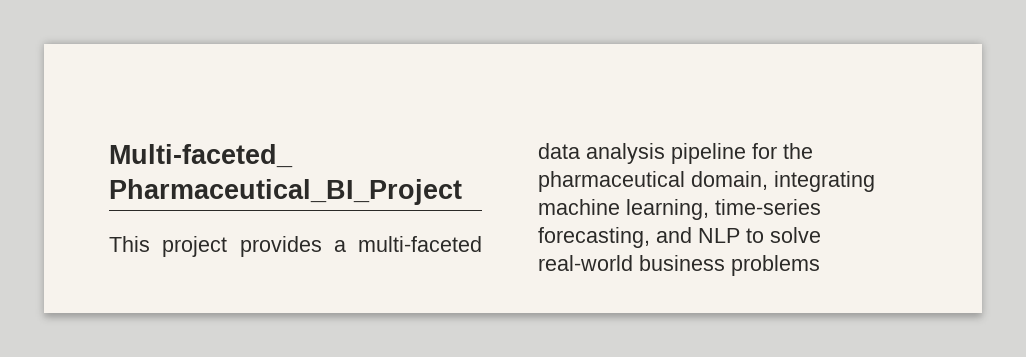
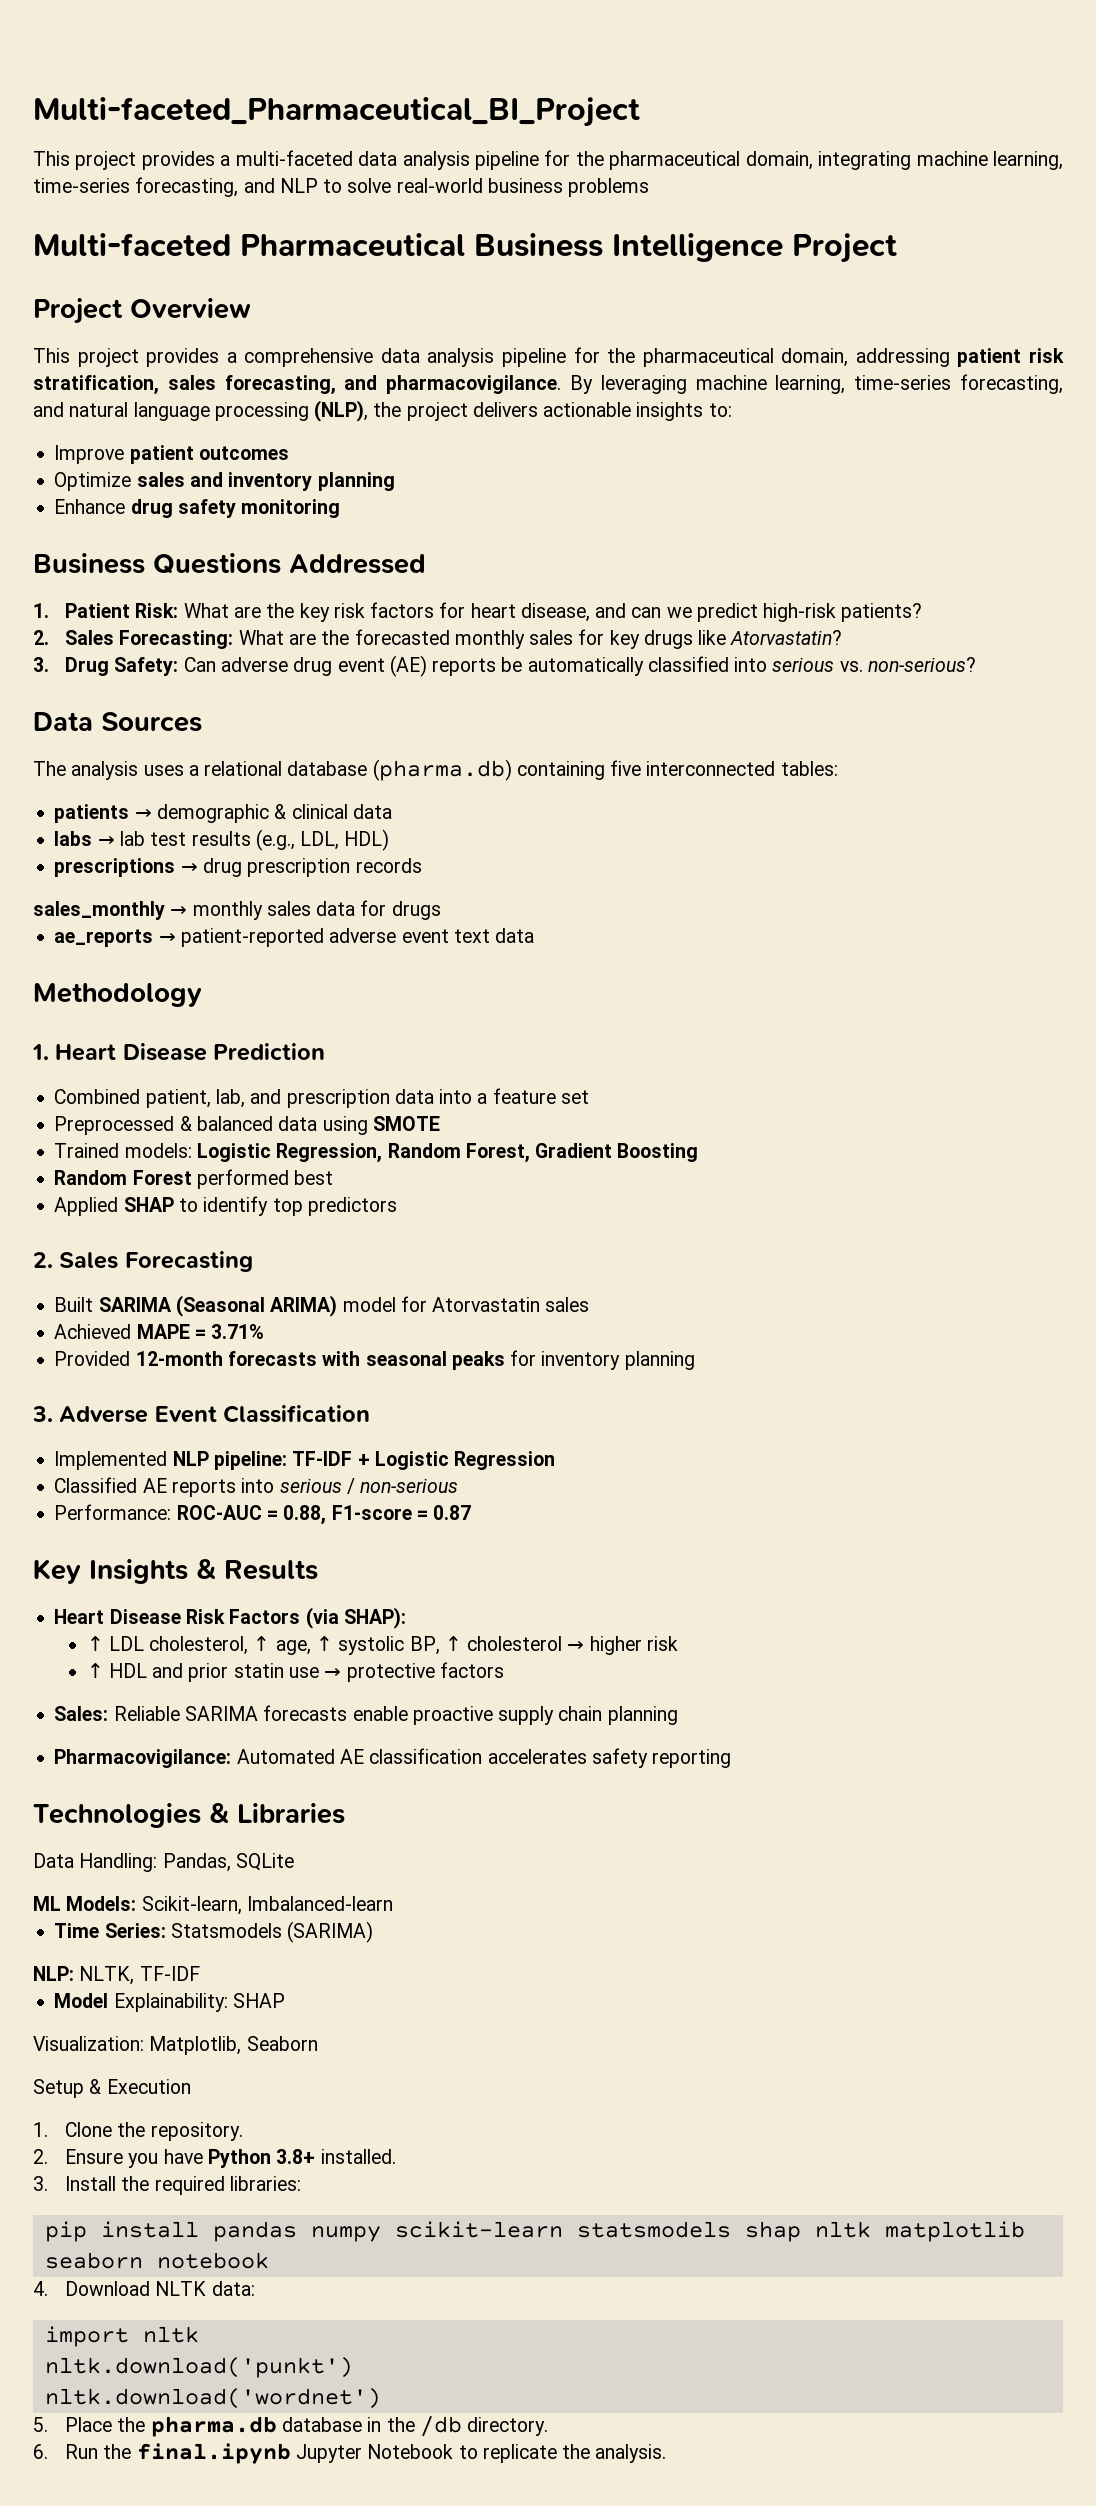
(820, 265) none -> [33,233,897,263] [33,298,251,324] [33,347,1064,367] [33,374,1063,395] [33,400,732,422] [54,445,289,464] [54,472,395,491] [54,499,341,518] [33,553,426,574] [33,602,923,622] [33,629,843,649] [33,655,976,677] [33,712,202,732] [33,759,838,781] [54,804,392,823] [54,829,390,851] [54,858,422,877] [33,900,441,920] [54,928,535,947] [33,983,202,1007] [32,1043,326,1061] [54,1088,589,1108] [54,1116,440,1135] [54,1143,699,1163] [54,1169,334,1189] [54,1196,397,1216] [33,1251,253,1272] [54,1295,590,1317] [54,1324,265,1339] [54,1350,695,1370] [32,1405,371,1423] [54,1451,556,1470] [54,1477,459,1497] [54,1504,472,1525] [33,1559,318,1584] [54,1607,406,1629] [86,1636,678,1655] [86,1662,504,1682] [54,1705,678,1725] [54,1748,732,1768] [33,1803,345,1828] [33,1853,294,1872] [33,1896,393,1915] [54,1921,374,1943] [33,1966,200,1985] [54,1993,285,2012] [33,2036,318,2055] [33,2079,191,2098] [33,2122,243,2141] [33,2149,396,2168] [33,2176,301,2195] [44,2221,1025,2242] [44,2252,269,2269] [33,2281,255,2296] [44,2326,199,2347] [44,2357,353,2378] [44,2388,381,2409] [33,2416,549,2437] [33,2443,667,2464] // Multi-faceted Pharmaceutical Business Intelligence Project // Project Overview // This project provides a comprehensive data analysis pipeline for the pharmaceutical domain, addressing patient risk stratification, sales forecasting, and pharmacovigilance. By leveraging machine learning, time-series forecasting, and natural language processing (NLP), the project delivers actionable insights to: // Improve patient outcomes // Optimize sales and inventory planning // Enhance drug safety monitoring // Business Questions Addressed // 1. Patient Risk: What are the key risk factors for heart disease, and can we predict high-risk patients? // 2. Sales Forecasting: What are the forecasted monthly sales for key drugs like Atorvastatin? // 3. Drug Safety: Can adverse drug event (AE) reports be automatically classified into serious vs. non-serious? // Data Sources // The analysis uses a relational database (pharma.db) containing five interconnected tables: // patients → demographic & clinical data // labs → lab test results (e.g., LDL, HDL) // prescriptions → drug prescription records // sales_monthly → monthly sales data for drugs // ae_reports → patient-reported adverse event text data // Methodology // 1. Heart Disease Prediction // Combined patient, lab, and prescription data into a feature set // Preprocessed & balanced data using SMOTE // Trained models: Logistic Regression, Random Forest, Gradient Boosting // Random Forest performed best // Applied SHAP to identify top predictors // 2. Sales Forecasting // Built SARIMA (Seasonal ARIMA) model for Atorvastatin sales // Achieved MAPE = 3.71% // Provided 12-month forecasts with seasonal peaks for inventory planning // 3. Adverse Event Classification // Implemented NLP pipeline: TF-IDF + Logistic Regression // Classified AE reports into serious / non-serious // Performance: ROC-AUC = 0.88, F1-score = 0.87 // Key Insights & Results // Heart Disease Risk Factors (via SHAP): // ↑ LDL cholesterol, ↑ age, ↑ systolic BP, ↑ cholesterol → higher risk // ↑ HDL and prior statin use → protective factors // Sales: Reliable SARIMA forecasts enable proactive supply chain planning // Pharmacovigilance: Automated AE classification accelerates safety reporting // Technologies & Libraries // Data Handling: Pandas, SQLite // ML Models: Scikit-learn, Imbalanced-learn // Time Series: Statsmodels (SARIMA) // NLP: NLTK, TF-IDF // Model Explainability: SHAP // Visualization: Matplotlib, Seaborn // Setup & Execution // 1. Clone the repository. // 2. Ensure you have Python 3.8+ installed. // 3. Install the required libraries: // pip install pandas numpy scikit-learn statsmodels shap nltk matplotlib seaborn notebook // 4. Download NLTK data: // import nltk // nltk.download('punkt') // nltk.download('wordnet') // 5. Place the pharma.db database in the /db directory. // 6. Run the final.ipynb Jupyter Notebook to replicate the analysis.

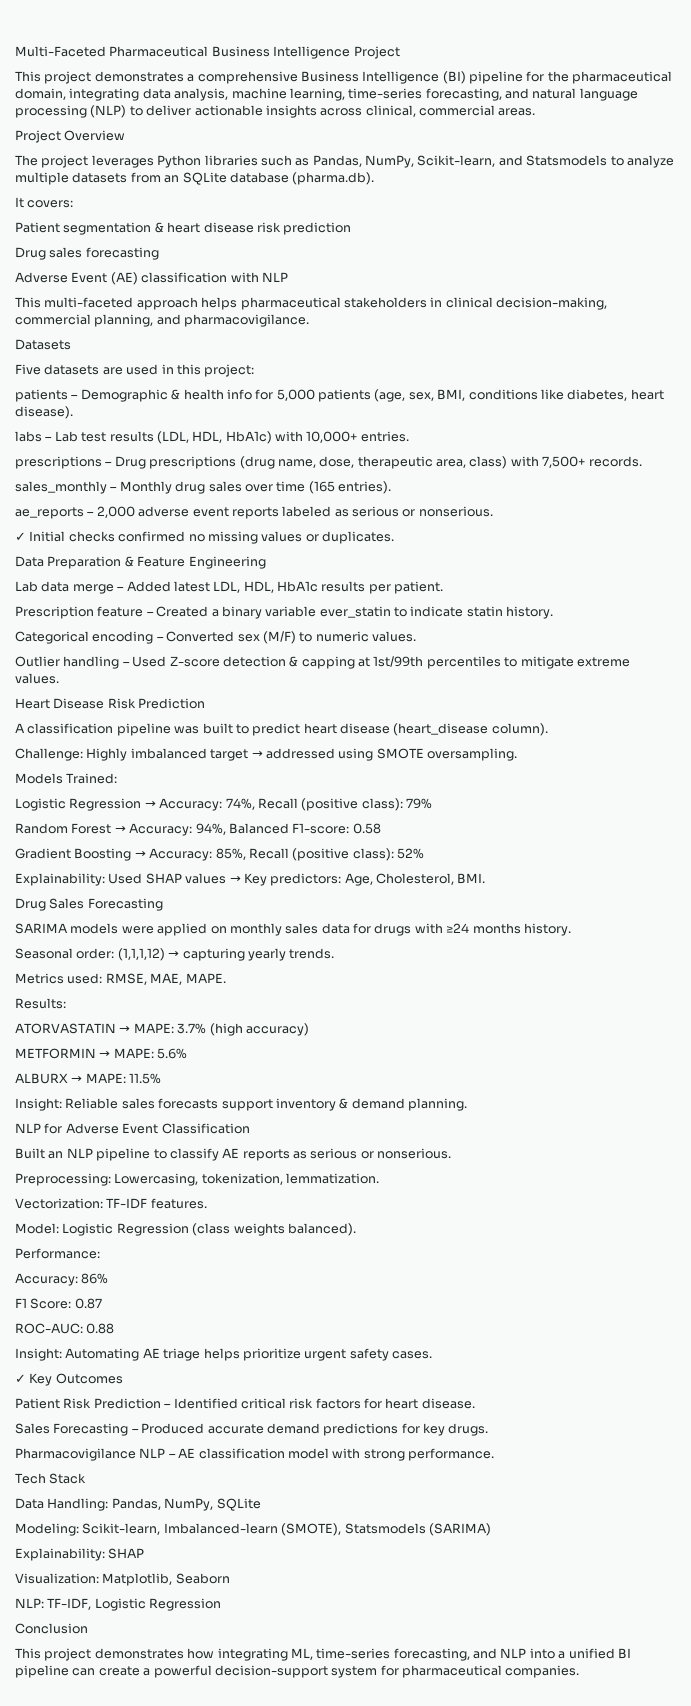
[33,97,640,127] [33,150,470,170] Multi-faceted_Pharmaceutical_BI_Project // This project provides a multi-faceted data analysis -> [15,46,400,59] [15,71,466,84] Multi-Faceted Pharmaceutical Business Intelligence Project // This project demonstrates a comprehensive Business Intelligence (BI)
[916,151,1063,170] [33,177,650,197] [33,233,897,263] [33,298,251,324] [33,347,1064,367] [33,375,687,395] machine learning, time-series forecasting, and NLP to solve real-world business problems // Multi-faceted Pharmaceutical Business Intelligence Project // Project Overview // This project provides a comprehensive data analysis pipeline for the pharmaceutical domain, addressing patient risk stratification, sales forecasting, and pharmacovigilance. By leveraging -> [142,88,229,101] data analysis,
[314,400,732,422] [54,445,289,464] [54,472,395,491] [54,499,341,518] [33,553,426,574] [33,602,923,622] [33,629,843,649] [33,655,976,677] [33,712,202,732] [33,759,838,781] [54,804,392,823] [54,829,390,851] [54,858,422,877] [33,901,188,920] (NLP), the project delivers actionable insights to: // Improve patient outcomes // Optimize sales and inventory planning // Enhance drug safety monitoring // Business Questions Addressed // 1. Patient Risk: What are the key risk factors for heart disease, and can we predict high-risk patients? // 2. Sales Forecasting: What are the forecasted monthly sales for key drugs like Atorvastatin? // 3. Drug Safety: Can adverse drug event (AE) reports be automatically classified into serious vs. non-serious? // Data Sources // The analysis uses a relational database (pharma.db) containing five interconnected tables: // patients → demographic & clinical data // labs → lab test results (e.g., LDL, HDL) // prescriptions → drug prescription records // sales_monthly → -> [90,105,536,118] [15,130,126,143] [15,155,674,168] [15,172,375,185] [15,197,74,208] [15,222,352,235] [15,247,159,260] [15,272,288,285] [15,297,607,310] [15,314,310,327] [15,339,71,350] [15,364,255,377] [15,389,664,402] [15,406,73,419] [15,431,409,444] [15,456,642,469] [15,481,391,494] [15,506,493,519] [15,531,394,544] [15,556,266,569] [15,581,444,594] [15,606,554,619] [15,631,416,644] [15,656,630,669] [15,673,59,684] [15,698,206,709] [15,723,548,736] [15,748,517,761] [15,773,118,784] [15,798,432,811] [15,823,381,836] [15,848,424,861] [15,873,486,886] [15,898,163,911] [15,923,227,936] (NLP) to deliver actionable insights across clinical, commercial areas. // Project Overview // The project leverages Python libraries such as Pandas, NumPy, Scikit-learn, and Statsmodels to analyze multiple datasets from an SQLite database (pharma.db). // It covers: // Patient segmentation & heart disease risk prediction // Drug sales forecasting // Adverse Event (AE) classification with NLP // This multi-faceted approach helps pharmaceutical stakeholders in clinical decision-making, commercial planning, and pharmacovigilance. // Datasets // Five datasets are used in this project: // patients – Demographic & health info for 5,000 patients (age, sex, BMI, conditions like diabetes, heart disease). // labs – Lab test results (LDL, HDL, HbA1c) with 10,000+ entries. // prescriptions – Drug prescriptions (drug name, dose, therapeutic area, class) with 7,500+ records. // sales_monthly – Monthly drug sales over time (165 entries). // ae_reports – 2,000 adverse event reports labeled as serious or nonserious. // ✓ Initial checks confirmed no missing values or duplicates. // Data Preparation & Feature Engineering // Lab data merge – Added latest LDL, HDL, HbA1c results per patient. // Prescription feature – Created a binary variable ever_statin to indicate statin history. // Categorical encoding – Converted sex (M/F) to numeric values. // Outlier handling – Used Z-score detection & capping at 1st/99th percentiles to mitigate extreme values. // Heart Disease Risk Prediction // A classification pipeline was built to predict heart disease (heart_disease column). // Challenge: Highly imbalanced target → addressed using SMOTE oversampling. // Models Trained: // Logistic Regression → Accuracy: 74%, Recall (positive class): 79% // Random Forest → Accuracy: 94%, Balanced F1-score: 0.58 // Gradient Boosting → Accuracy: 85%, Recall (positive class): 52% // Explainability: Used SHAP values → Key predictors: Age, Cholesterol, BMI. // Drug Sales Forecasting // SARIMA models were applied on
[54,928,535,947] [33,983,202,1007] [32,1043,326,1061] [54,1088,589,1108] [54,1116,440,1135] [54,1143,699,1163] [54,1169,334,1189] [54,1196,397,1216] [33,1251,253,1272] [54,1295,590,1317] [54,1324,265,1339] [54,1350,695,1370] [32,1405,371,1423] [54,1451,556,1470] [54,1477,459,1497] [54,1504,472,1525] [33,1559,318,1584] [54,1607,406,1629] [86,1636,678,1655] [86,1662,504,1682] [54,1705,678,1725] [54,1748,732,1768] [33,1803,345,1828] // ae_reports → patient-reported adverse event text data // Methodology // 1. Heart Disease Prediction // Combined patient, lab, and prescription data into a feature set // Preprocessed & balanced data using SMOTE // Trained models: Logistic Regression, Random Forest, Gradient Boosting // Random Forest performed best // Applied SHAP to identify top predictors // 2. Sales Forecasting // Built SARIMA (Seasonal ARIMA) model for Atorvastatin sales // Achieved MAPE = 3.71% // Provided 12-month forecasts with seasonal peaks for inventory planning // 3. Adverse Event Classification // Implemented NLP pipeline: TF-IDF + Logistic Regression // Classified AE reports into serious / non-serious // Performance: ROC-AUC = 0.88, F1-score = 0.87 // Key Insights & Results // Heart Disease Risk Factors (via SHAP): // ↑ LDL cholesterol, ↑ age, ↑ systolic BP, ↑ cholesterol → higher risk // ↑ HDL and prior statin use → protective factors // Sales: Reliable SARIMA forecasts enable proactive supply chain planning // Pharmacovigilance: Automated AE classification accelerates safety reporting // Technologies & Libraries -> [414,923,571,936] [15,948,335,961] [15,973,226,985] [15,998,66,1009] [15,1023,309,1036] [15,1048,188,1059] [15,1073,162,1084] [15,1098,467,1111] [15,1123,250,1134] [15,1148,452,1161] [15,1173,380,1186] [15,1198,207,1209] [15,1223,356,1236] [15,1248,100,1259] [15,1273,109,1286] [15,1298,102,1309] [15,1323,115,1334] [15,1348,432,1361] [15,1373,123,1386] [15,1398,475,1409] [15,1423,489,1436] [15,1448,494,1461] [15,1473,87,1484] with ≥24 months history. // Seasonal order: (1,1,1,12) → capturing yearly trends. // Metrics used: RMSE, MAE, MAPE. // Results: // ATORVASTATIN → MAPE: 3.7% (high accuracy) // METFORMIN → MAPE: 5.6% // ALBURX → MAPE: 11.5% // Insight: Reliable sales forecasts support inventory & demand planning. // NLP for Adverse Event Classification // Built an NLP pipeline to classify AE reports as serious or nonserious. // Preprocessing: Lowercasing, tokenization, lemmatization. // Vectorization: TF-IDF features. // Model: Logistic Regression (class weights balanced). // Performance: // Accuracy: 86% // F1 Score: 0.87 // ROC-AUC: 0.88 // Insight: Automating AE triage helps prioritize urgent safety cases. // ✓ Key Outcomes // Patient Risk Prediction – Identified critical risk factors for heart disease. // Sales Forecasting – Produced accurate demand predictions for key drugs. // Pharmacovigilance NLP – AE classification model with strong performance. // Tech Stack
(231, 1862) none -> [164,1498,214,1511] NumPy,
[33,1896,137,1911] ML Models: -> [15,1523,79,1536] Modeling:
[54,1923,166,1938] // Time Series: -> [281,1523,342,1536] (SMOTE),
[33,1966,200,1985] [54,1993,109,2008] NLP: NLTK, TF-IDF // Model -> (491, 1529) none
[33,2079,191,2098] [33,2122,243,2141] [33,2149,396,2168] [33,2176,301,2195] [44,2221,1025,2242] [44,2252,269,2269] [33,2281,255,2296] [44,2326,199,2347] [44,2357,353,2378] [44,2388,381,2409] [33,2416,549,2437] [33,2443,667,2464] Setup & Execution // 1. Clone the repository. // 2. Ensure you have Python 3.8+ installed. // 3. Install the required libraries: // pip install pandas numpy scikit-learn statsmodels shap nltk matplotlib seaborn notebook // 4. Download NLTK data: // import nltk // nltk.download('punkt') // nltk.download('wordnet') // 5. Place the pharma.db database in the /db directory. // 6. Run the final.ipynb Jupyter Notebook to replicate the analysis. -> [15,1598,222,1611] [15,1623,88,1634] [15,1648,631,1661] [15,1665,580,1678] NLP: TF-IDF, Logistic Regression // Conclusion // This project demonstrates how integrating ML, time-series forecasting, and NLP into a unified BI pipeline can create a powerful decision-support system for pharmaceutical companies.

